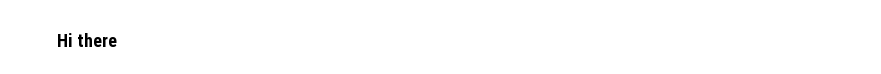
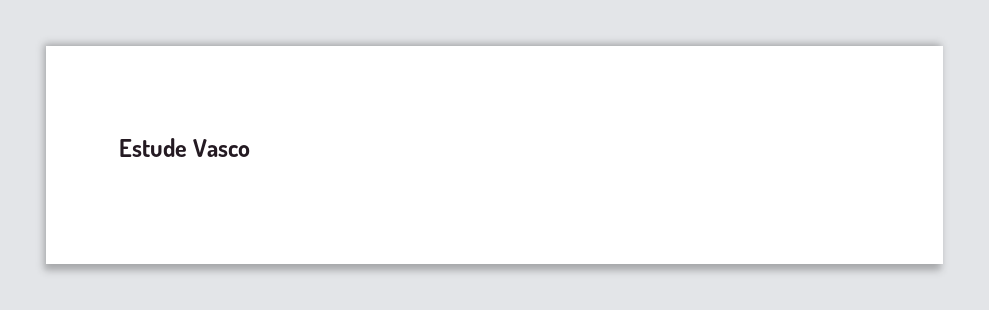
[57,33,117,47] Hi there -> [119,138,251,157] Estude Vasco

